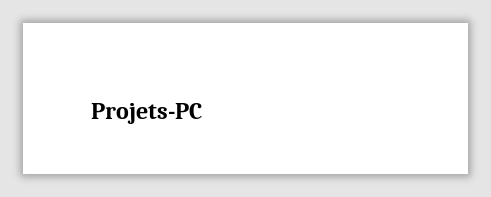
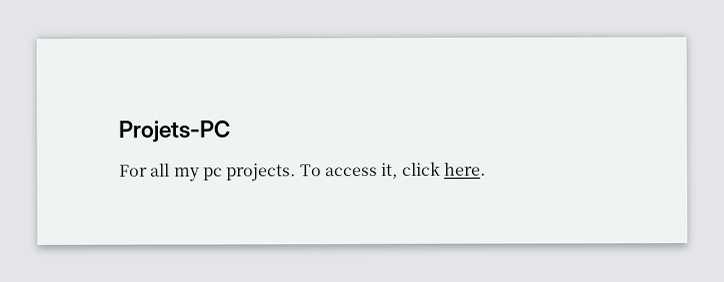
(202, 113) none -> [119,161,486,182] // For all my pc projects. To access it, click here.

